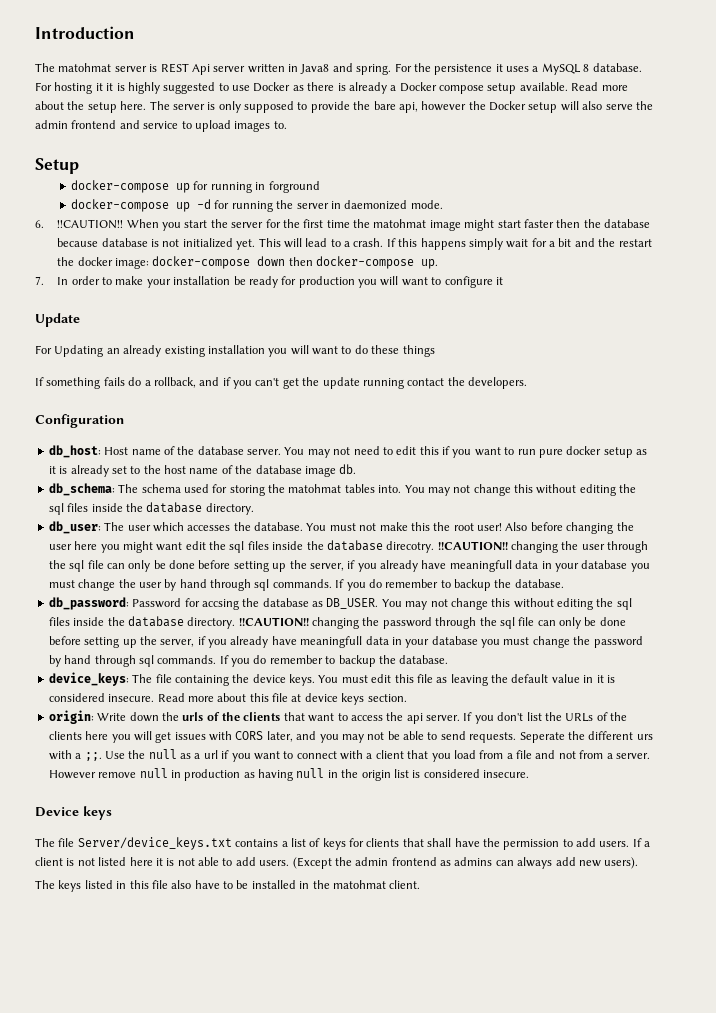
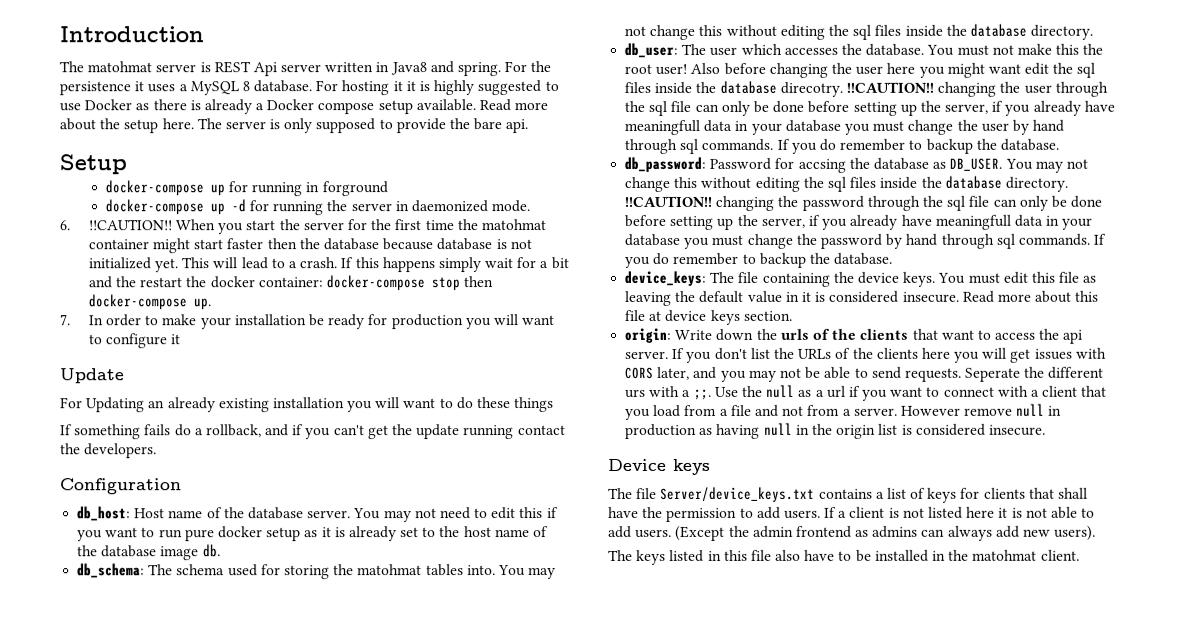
[398,101,653,113] [35,120,287,132] api, however the Docker setup will also serve the admin frontend and service to upload images to. -> [505,119,529,134] api.
[429,220,461,231] image -> [87,239,149,250] container
[115,256,286,269] image: docker-compose down -> [257,275,460,291] container: docker-compose stop

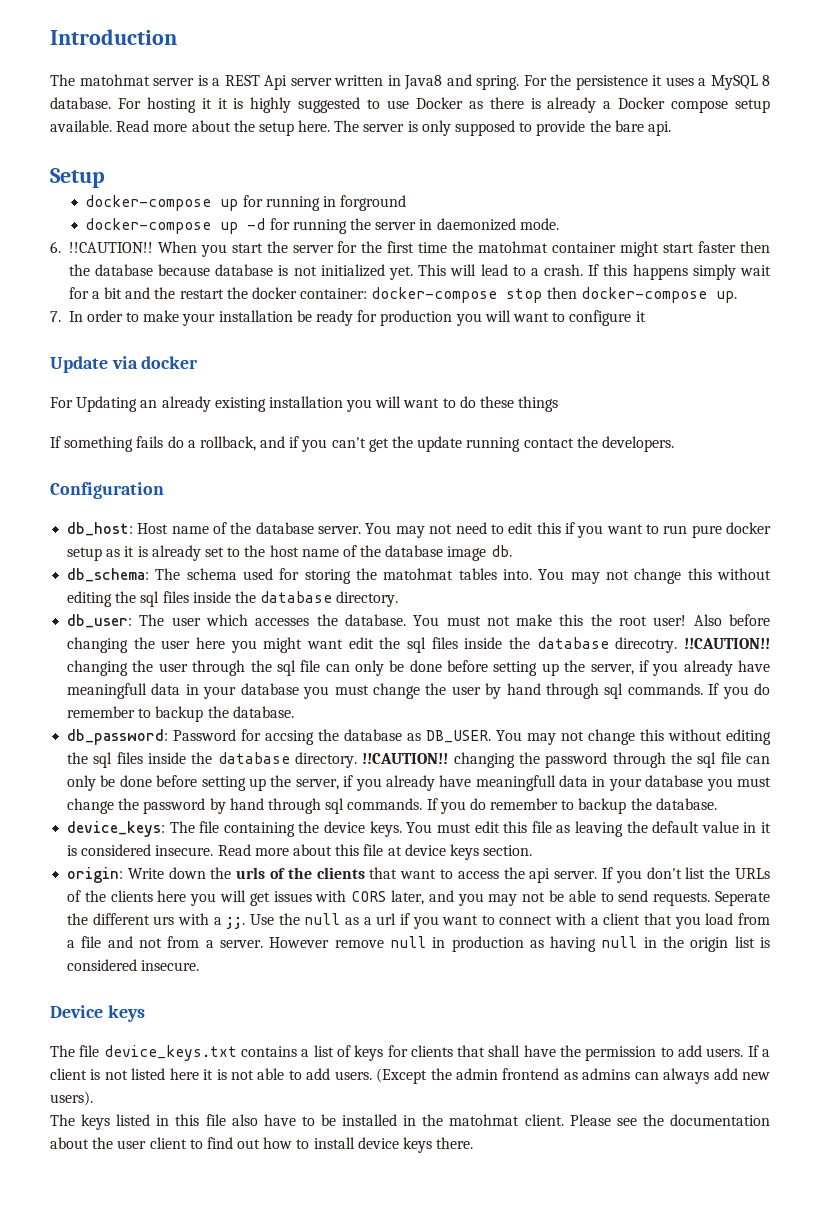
(211, 67) none -> [212,78,220,86] a
(125, 376) none -> [111,356,199,369] via docker
[660,486,816,502] Server/device_keys.txt -> [103,1045,237,1061] device_keys.txt
(1080, 555) none -> [569,1114,770,1126] [50,1137,474,1153] Please see the documentation about the user client to find out how to install device keys there.

